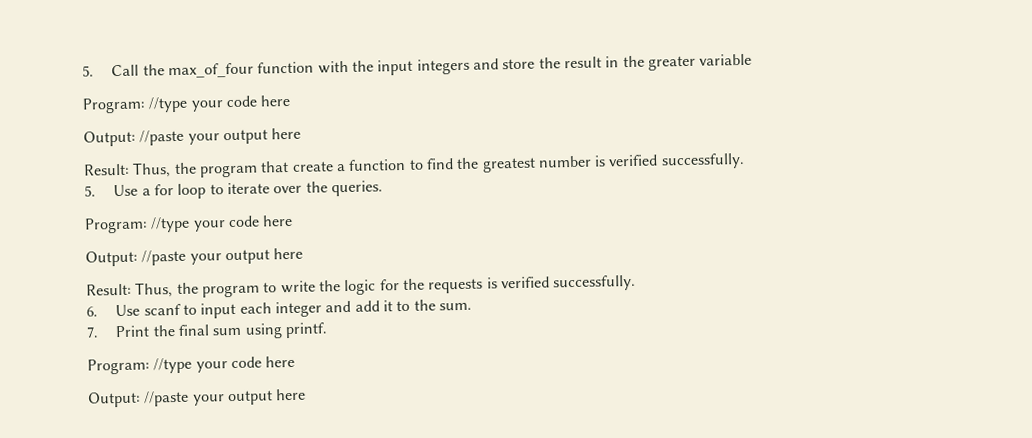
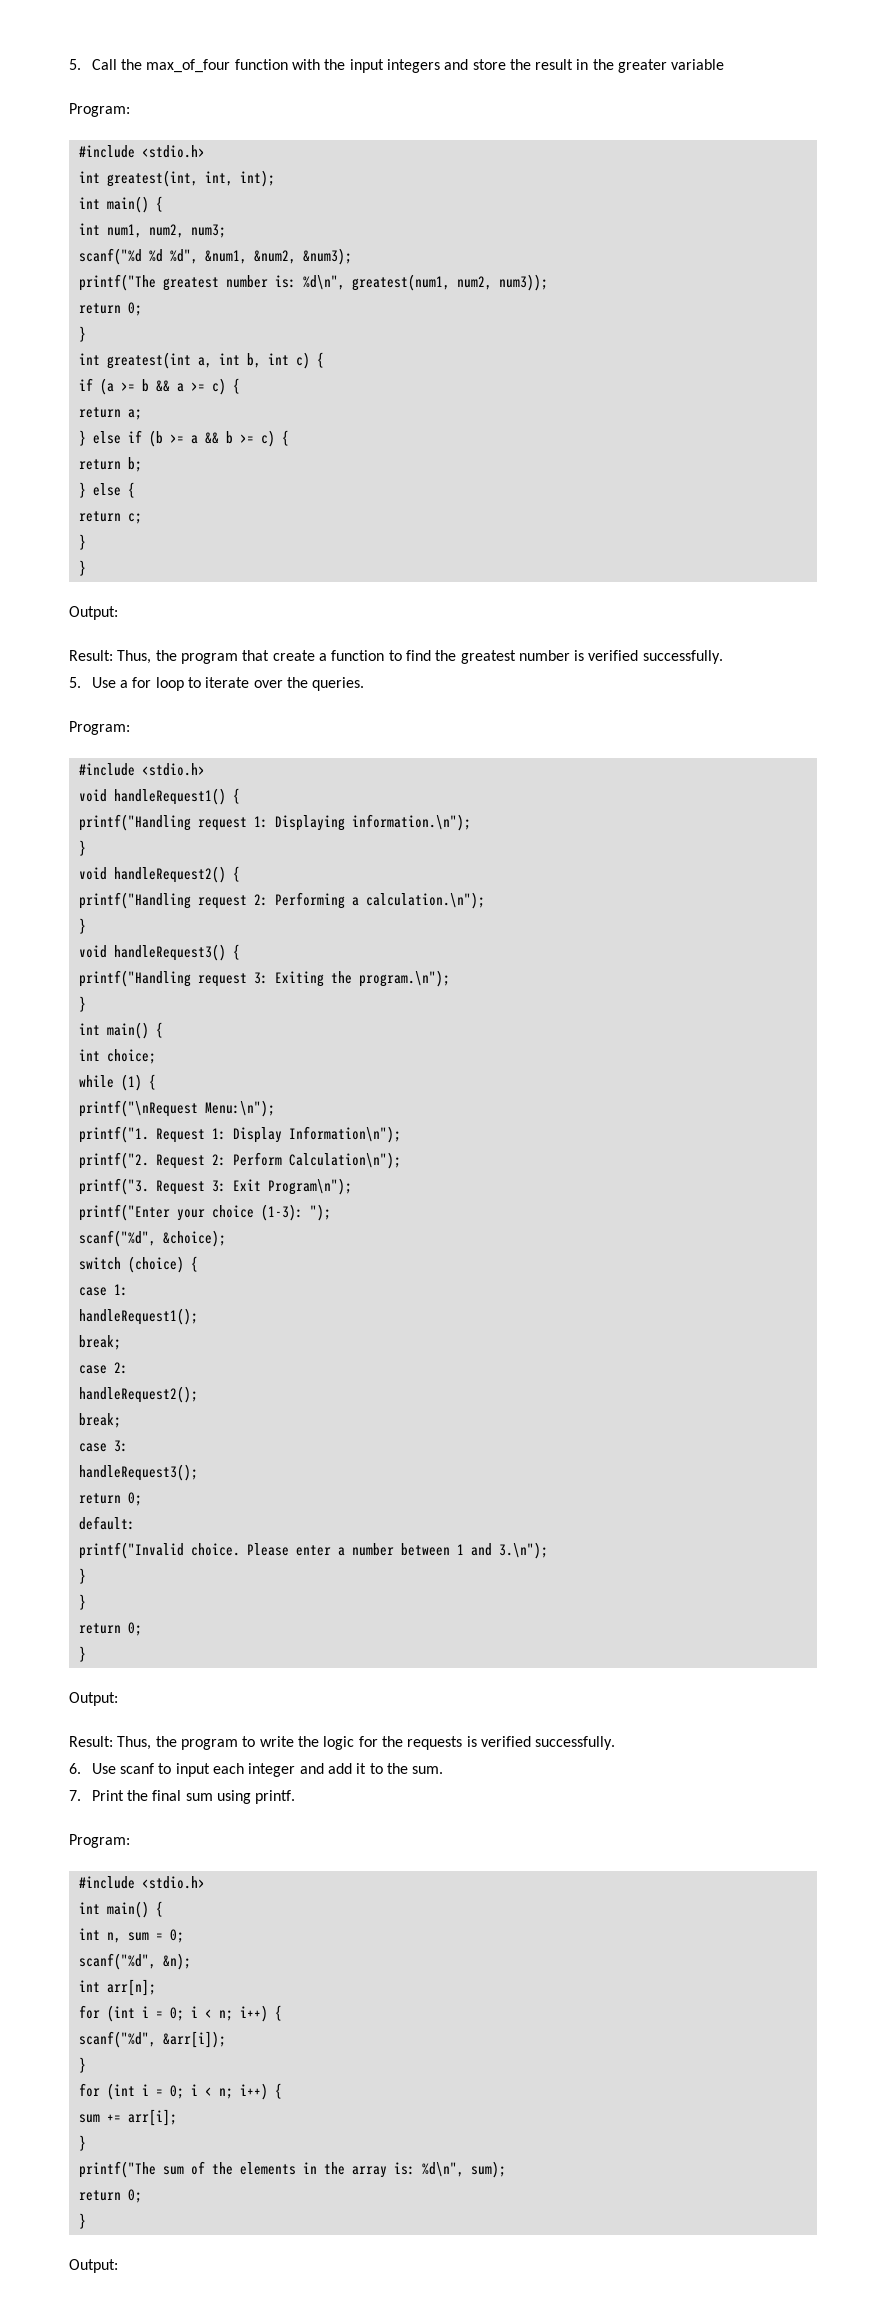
[148,94,291,113] [83,127,302,147] //type your code here // Output: //paste your output here -> [78,145,205,158] [78,170,275,187] [78,196,163,213] [78,223,226,238] [78,248,352,265] [78,274,548,291] [78,302,142,316] [78,326,86,342] [78,352,324,369] [78,378,240,395] [78,407,142,420] [78,430,289,447] [78,457,142,472] [78,482,135,498] [78,511,142,524] [78,534,86,550] [78,560,86,576] [69,606,118,620] // #include <stdio.h> // int greatest(int, int, int); // int main() { // int num1, num2, num3; // scanf("%d %d %d", &num1, &num2, &num3); // printf("The greatest number is: %d\n", greatest(num1, num2, num3)); // return 0; // } // int greatest(int a, int b, int c) { // if (a >= b && a >= c) { // return a; // } else if (b >= a && b >= c) { // return b; // } else { // return c; // } // } // Output:
[150,214,294,233] [85,247,304,267] //type your code here // Output: //paste your output here -> [78,763,205,776] [78,788,240,805] [78,814,471,831] [78,840,86,856] [78,866,240,883] [78,892,485,909] [78,918,86,934] [78,944,240,961] [78,970,450,987] [78,996,86,1012] [78,1022,163,1039] [78,1049,156,1064] [78,1074,156,1091] [78,1100,275,1117] [78,1126,401,1143] [78,1152,401,1169] [78,1178,352,1195] [78,1204,331,1221] [78,1230,226,1247] [78,1256,198,1273] [78,1284,128,1296] [78,1308,198,1325] [78,1335,121,1350] [78,1362,128,1374] [78,1386,198,1403] [78,1413,121,1428] [78,1440,128,1452] [78,1464,198,1481] [78,1492,142,1506] [78,1516,135,1530] [78,1542,548,1559] [78,1568,86,1584] [78,1594,86,1610] [78,1622,142,1636] [78,1646,86,1662] [69,1692,118,1706] // #include <stdio.h> // void handleRequest1() { // printf("Handling request 1: Displaying information.\n"); // } // void handleRequest2() { // printf("Handling request 2: Performing a calculation.\n"); // } // void handleRequest3() { // printf("Handling request 3: Exiting the program.\n"); // } // int main() { // int choice; // while (1) { // printf("\nRequest Menu:\n"); // printf("1. Request 1: Display Information\n"); // printf("2. Request 2: Perform Calculation\n"); // printf("3. Request 3: Exit Program\n"); // printf("Enter your choice (1-3): "); // scanf("%d", &choice); // switch (choice) { // case 1: // handleRequest1(); // break; // case 2: // handleRequest2(); // break; // case 3: // handleRequest3(); // return 0; // default: // printf("Invalid choice. Please enter a number between 1 and 3.\n"); // } // } // return 0; // } // Output:
[153,355,296,374] [87,388,307,408] //type your code here // Output: //paste your output here -> [78,1876,205,1889] [78,1901,163,1918] [78,1928,184,1943] [78,1953,191,1970] [78,1979,156,1996] [78,2005,282,2022] [78,2031,226,2048] [78,2057,86,2073] [78,2083,282,2100] [78,2109,177,2126] [78,2135,86,2151] [78,2161,506,2178] [78,2189,142,2203] [78,2213,86,2229] [69,2259,118,2273] // #include <stdio.h> // int main() { // int n, sum = 0; // scanf("%d", &n); // int arr[n]; // for (int i = 0; i < n; i++) { // scanf("%d", &arr[i]); // } // for (int i = 0; i < n; i++) { // sum += arr[i]; // } // printf("The sum of the elements in the array is: %d\n", sum); // return 0; // } // Output:

